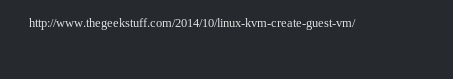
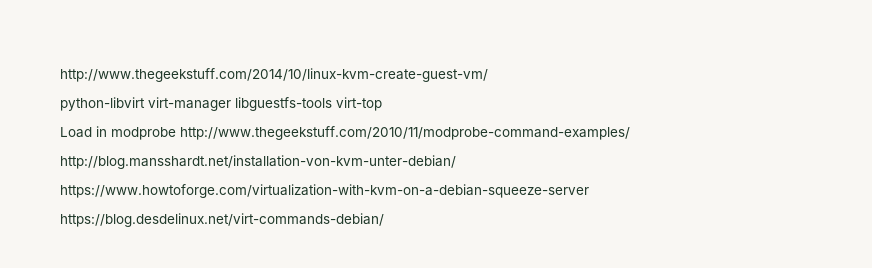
(356, 24) none -> [60,97,382,111] [60,126,630,140] [60,155,456,169] [60,184,589,198] [60,213,384,227] // python-libvirt virt-manager libguestfs-tools virt-top // Load in modprobe http://www.thegeekstuff.com/2010/11/modprobe-command-examples/ // http://blog.mansshardt.net/installation-von-kvm-unter-debian/ // https://www.howtoforge.com/virtualization-with-kvm-on-a-debian-squeeze-server // https://blog.desdelinux.net/virt-commands-debian/

